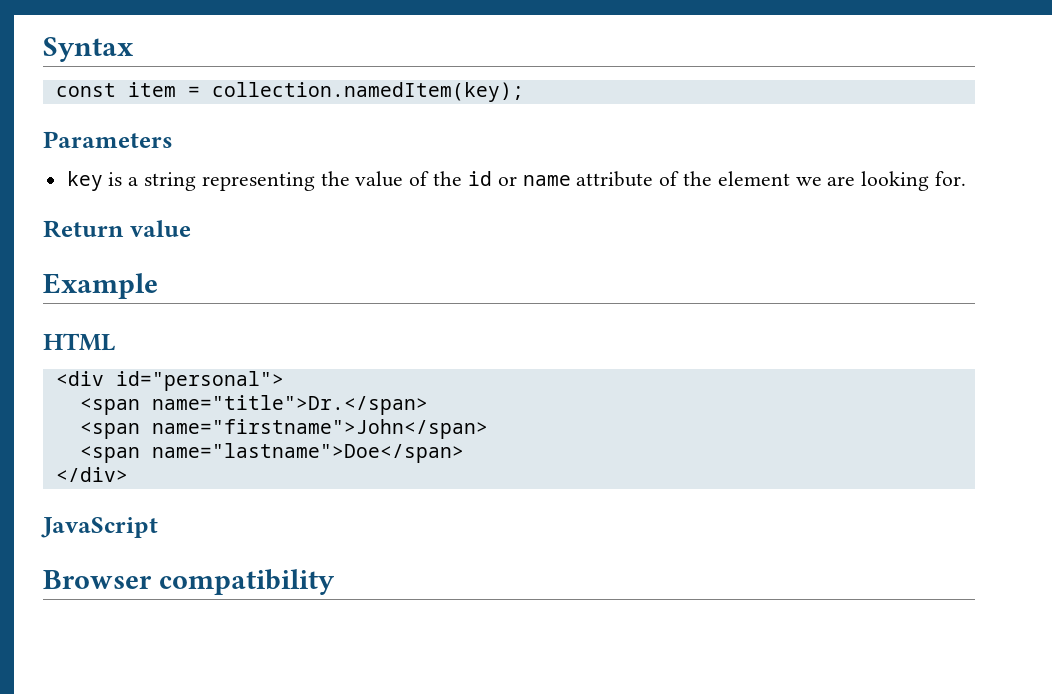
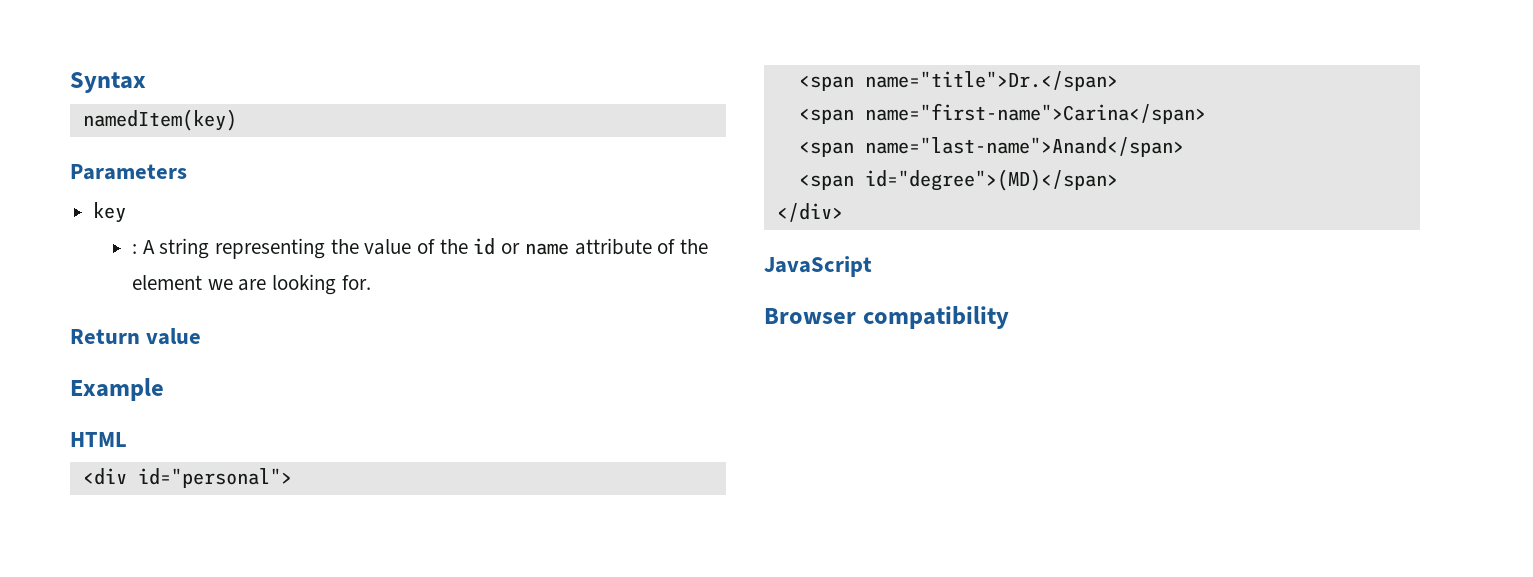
[55,82,524,102] const item = collection.namedItem(key); -> [82,109,237,131] namedItem(key)
[108,172,139,186] is a -> [132,240,155,254] // : A
[151,419,488,439] [79,443,464,463] name="firstname">John</span> // <span name="lastname">Doe</span> -> [864,103,1206,124] [798,137,1184,157] [798,169,1118,191] name="first-name">Carina</span> // <span name="last-name">Anand</span> // <span id="degree">(MD)</span>

